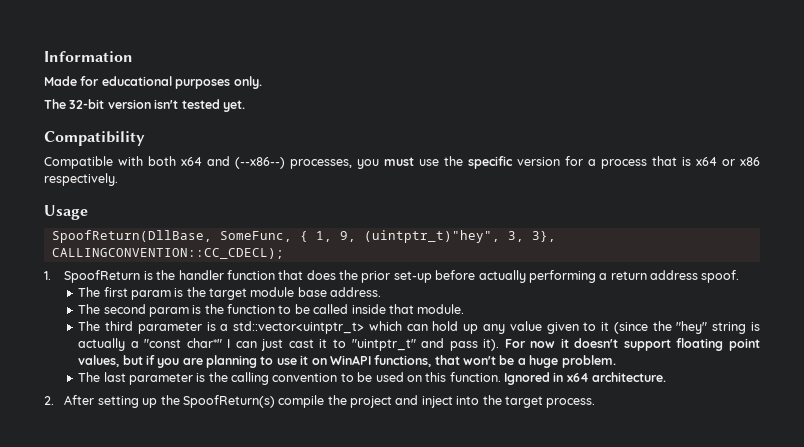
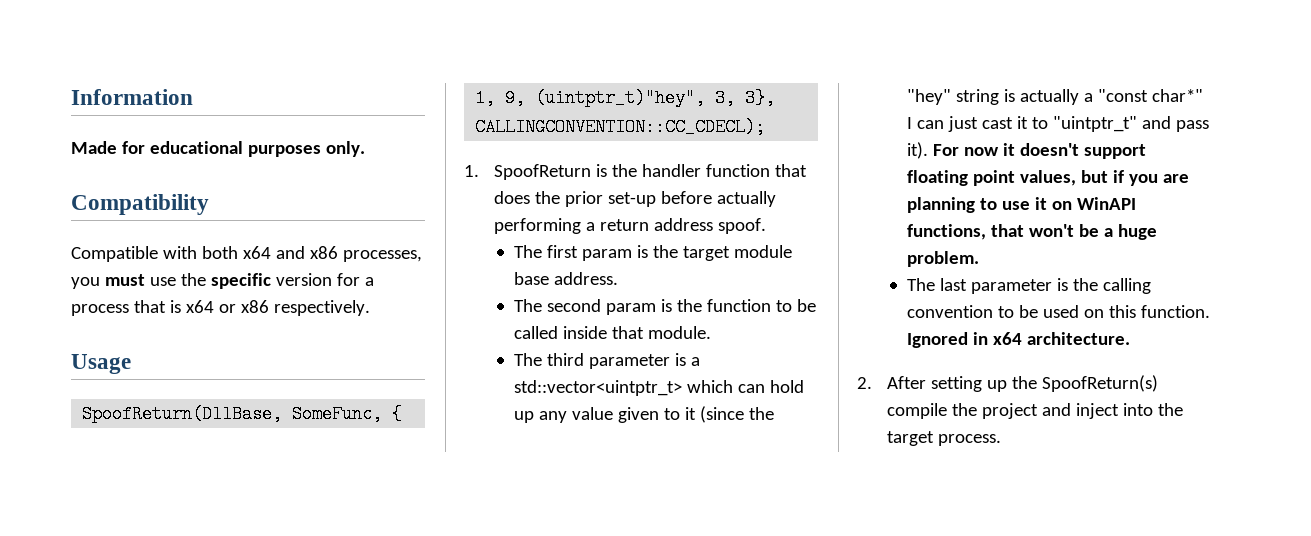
[44,99,245,112] // The 32-bit version isn't tested yet. -> (365, 149) none
[235,157,285,169] (--x86--) -> [309,246,338,259] x86

